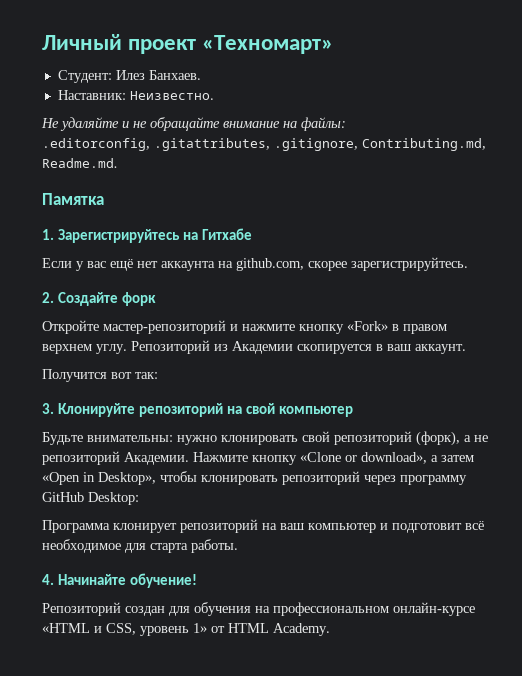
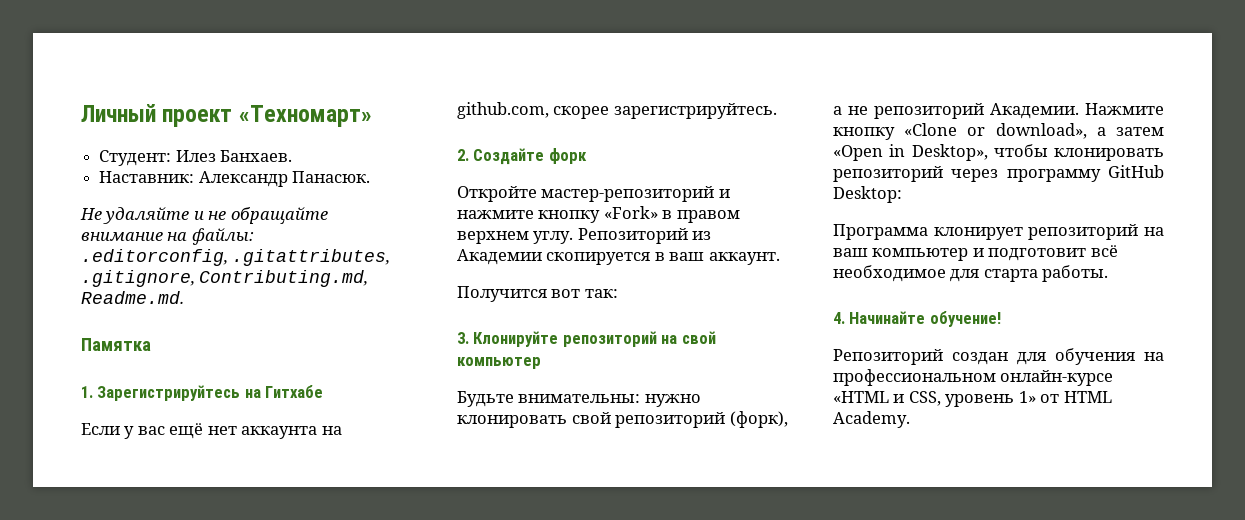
[129,91,214,100] Неизвестно. -> [198,171,371,187] Александр Панасюк.

